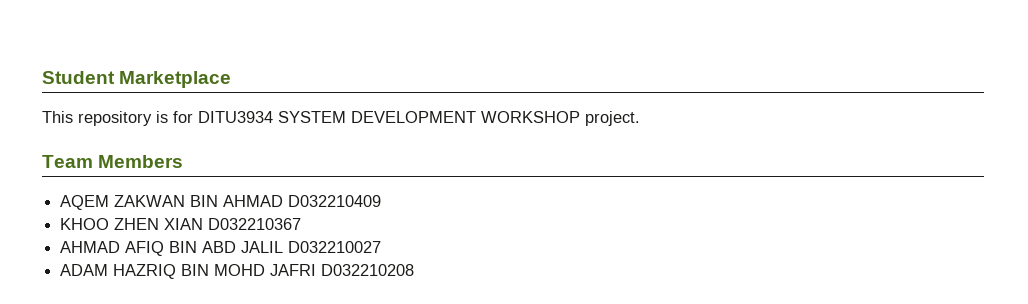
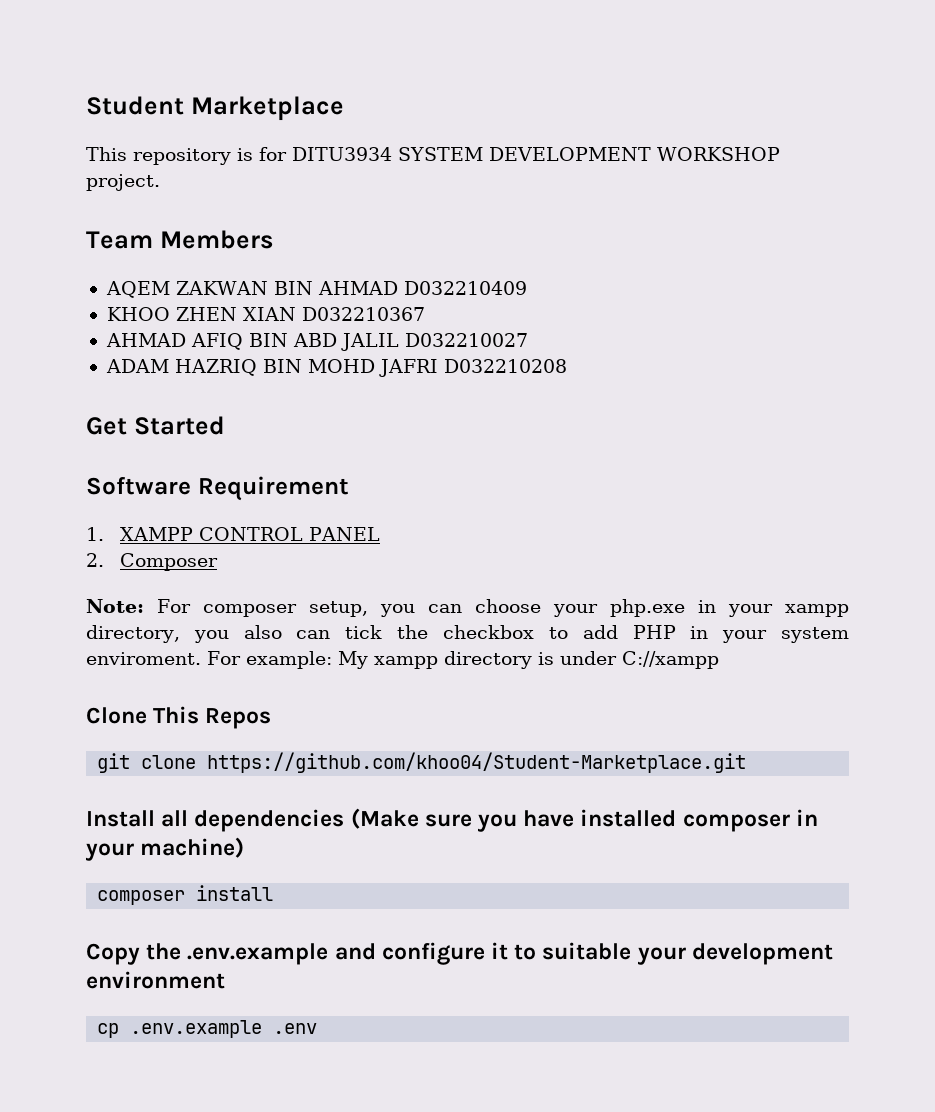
(415, 270) none -> [86,416,225,435] [86,476,349,501] [86,527,381,541] [86,553,219,571] [86,599,850,617] [86,625,849,643] [86,651,719,669] [86,706,272,729] [97,752,747,773] [86,808,818,832] [86,837,245,861] [97,885,274,905] [86,942,833,965] [86,971,225,989] [97,1020,318,1038] // Get Started // Software Requirement // 1. XAMPP CONTROL PANEL // 2. Composer // Note: For composer setup, you can choose your php.exe in your xampp directory, you also can tick the checkbox to add PHP in your system enviroment. For example: My xampp directory is under C://xampp // Clone This Repos // git clone https://github.com/khoo04/Student-Marketplace.git // Install all dependencies (Make sure you have installed composer in your machine) // composer install // Copy the .env.example and configure it to suitable your development environment // cp .env.example .env

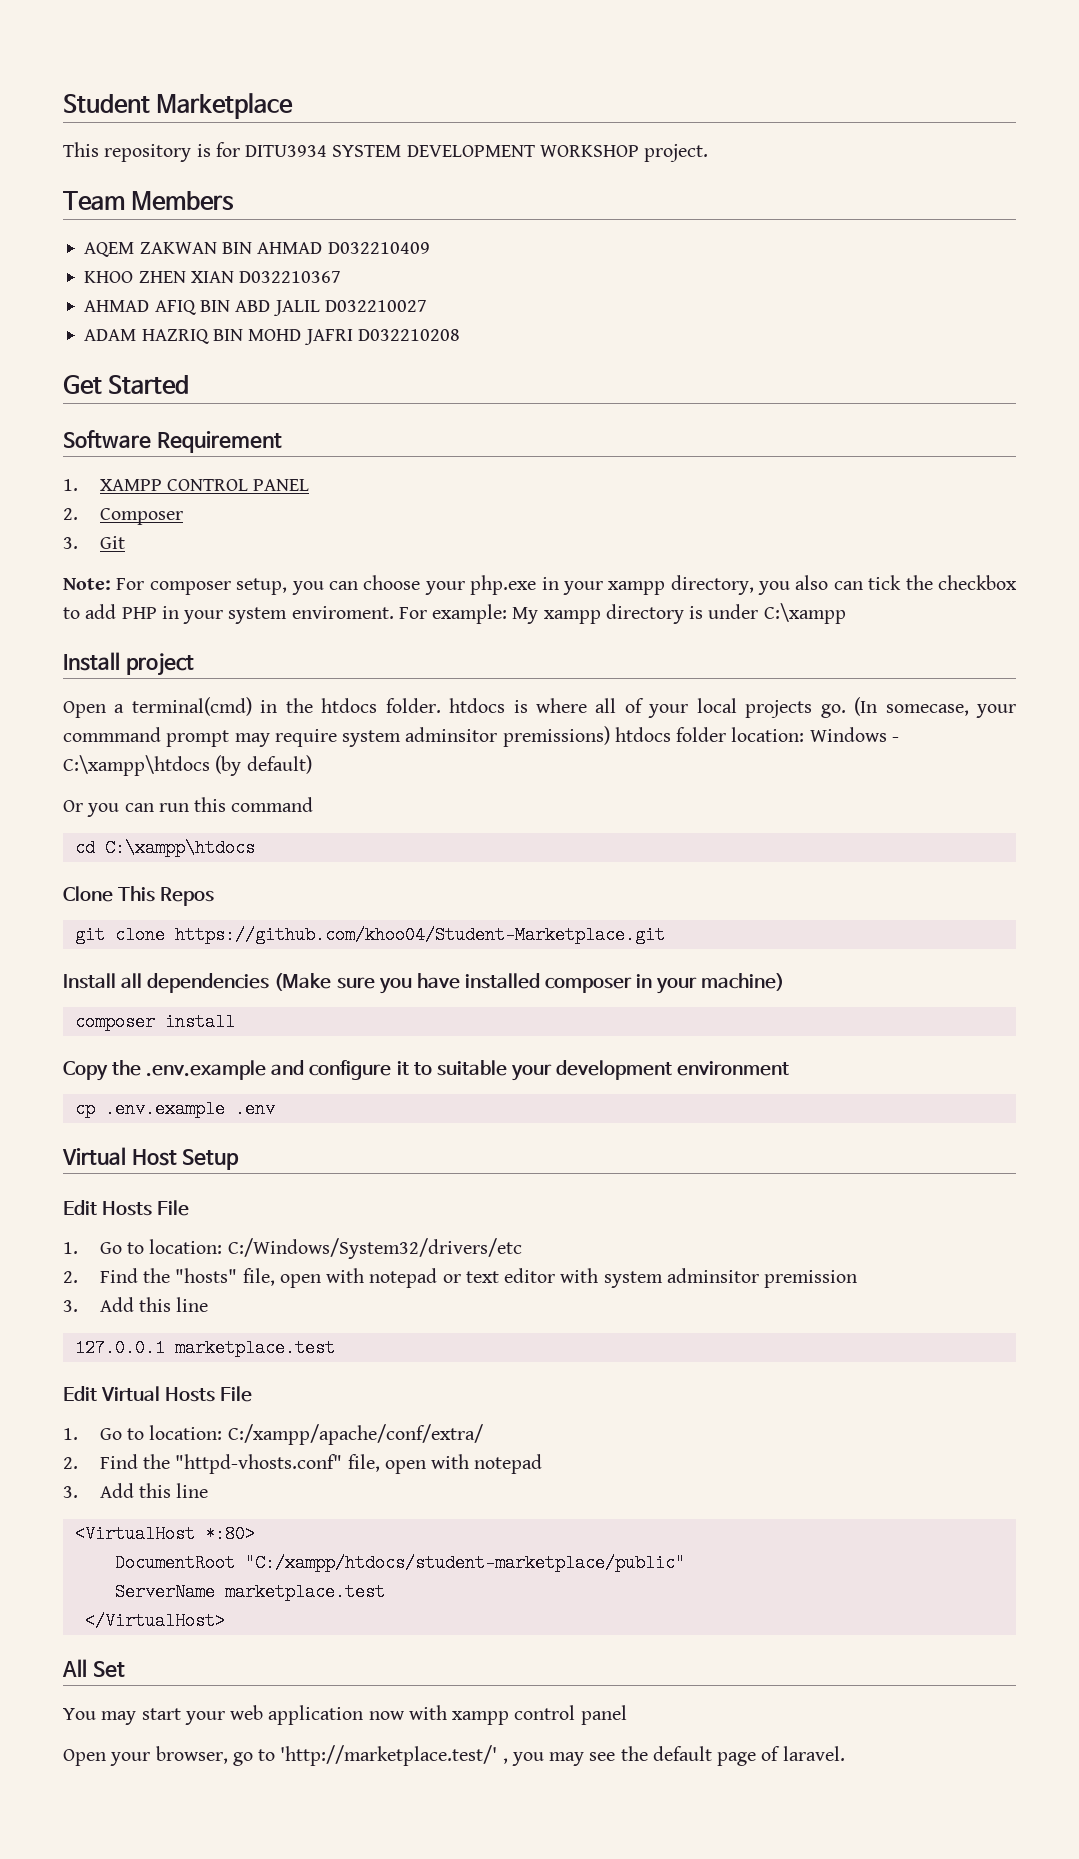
(219, 562) none -> [63,536,125,549] // 3. Git
[621,651,719,669] C://xampp -> [763,603,846,624] [63,652,194,676] [63,697,1017,718] [63,726,899,747] [63,755,312,776] [63,797,314,817] [74,839,255,857] C:\xampp // Install project // Open a terminal(cmd) in the htdocs folder. htdocs is where all of your local projects go. (In somecase, your commmand prompt may require system adminsitor premissions) htdocs folder location: Windows - C:\xampp\htdocs (by default) // Or you can run this command // cd C:\xampp\htdocs
(318, 1028) none -> [62,1147,240,1170] [63,1200,190,1216] [63,1238,522,1259] [63,1268,858,1288] [63,1297,209,1312] [74,1339,335,1357] [63,1386,253,1402] [63,1424,483,1445] [63,1454,543,1474] [63,1483,209,1498] [74,1525,255,1543] [114,1554,685,1572] [114,1583,385,1601] [84,1612,225,1630] [62,1659,125,1678] [63,1705,627,1725] [63,1745,845,1766] // Virtual Host Setup // Edit Hosts File // 1. Go to location: C:/Windows/System32/drivers/etc // 2. Find the "hosts" file, open with notepad or text editor with system adminsitor premission // 3. Add this line // 127.0.0.1 marketplace.test // Edit Virtual Hosts File // 1. Go to location: C:/xampp/apache/conf/extra/ // 2. Find the "httpd-vhosts.conf" file, open with notepad // 3. Add this line // <VirtualHost *:80> // DocumentRoot "C:/xampp/htdocs/student-marketplace/public" // ServerName marketplace.test // </VirtualHost> // All Set // You may start your web application now with xampp control panel // Open your browser, go to 'http://marketplace.test/' , you may see the default page of laravel.

